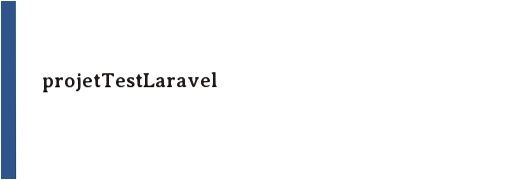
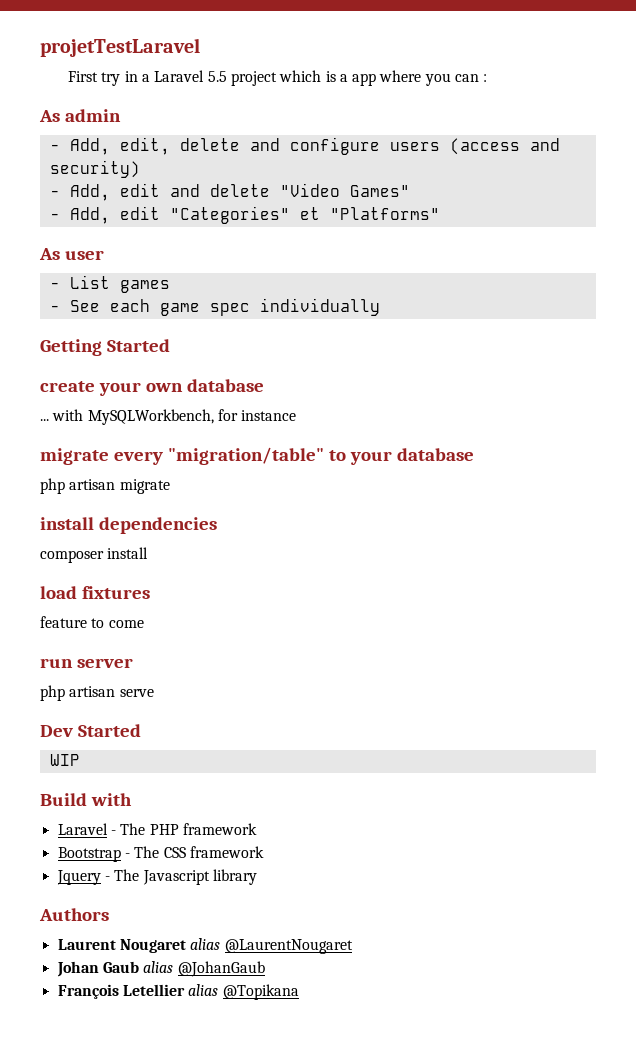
(219, 82) none -> [67,70,488,86] [39,109,121,122] [49,137,560,155] [49,160,140,178] [49,183,410,201] [49,206,440,224] [39,248,104,260] [49,275,170,293] [49,298,380,316] [40,339,170,356] [40,379,264,396] [40,409,297,425] [40,447,474,465] [40,478,170,494] [40,517,217,534] [40,547,149,563] [40,586,150,599] [40,616,144,628] [40,658,133,668] [40,685,154,701] [40,724,141,737] [49,754,80,766] [40,793,132,806] [57,823,257,835] [57,846,264,862] [56,869,257,885] [39,908,109,921] [57,938,353,954] [56,961,265,977] [57,984,299,1000] // First try in a Laravel 5.5 project which is a app where you can : // As admin // - Add, edit, delete and configure users (access and security) // - Add, edit and delete "Video Games" // - Add, edit "Categories" et "Platforms" // As user // - List games // - See each game spec individually // Getting Started // create your own database // ... with MySQLWorkbench, for instance // migrate every "migration/table" to your database // php artisan migrate // install dependencies // composer install // load fixtures // feature to come // run server // php artisan serve // Dev Started // WIP // Build with // Laravel - The PHP framework // Bootstrap - The CSS framework // Jquery - The Javascript library // Authors // Laurent Nougaret alias @LaurentNougaret // Johan Gaub alias @JohanGaub // François Letellier alias @Topikana

